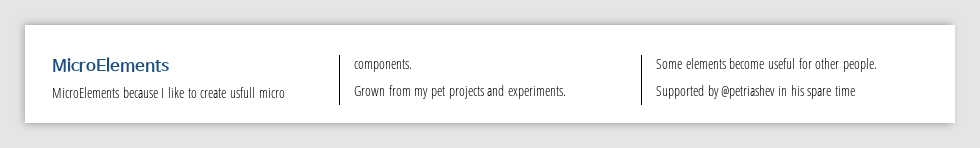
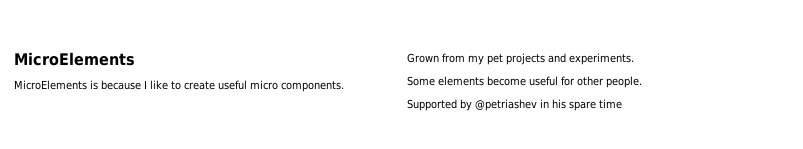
(119, 92) none -> [90,80,98,90] is
[229,87,255,98] usfull -> [218,80,247,90] useful

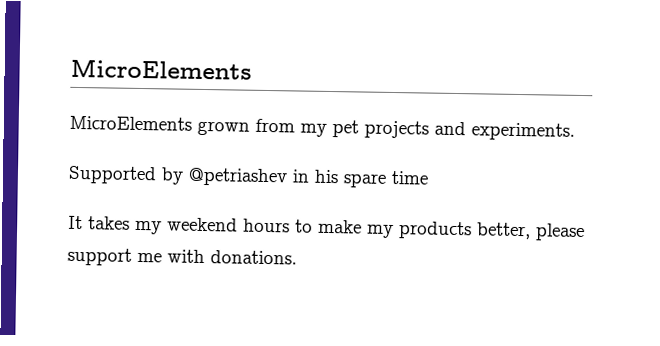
[90,80,344,92] [407,53,439,63] is because I like to create useful micro components. // Grown -> [197,120,250,136] grown
[407,76,642,88] // Some elements become useful for other people. -> (575, 131) none
(622, 104) none -> [68,215,585,242] [67,247,297,266] // It takes my weekend hours to make my products better, please support me with donations.

